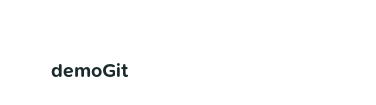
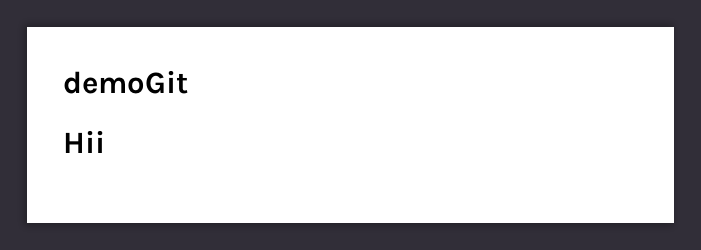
(129, 70) none -> [63,130,105,153] // Hii

